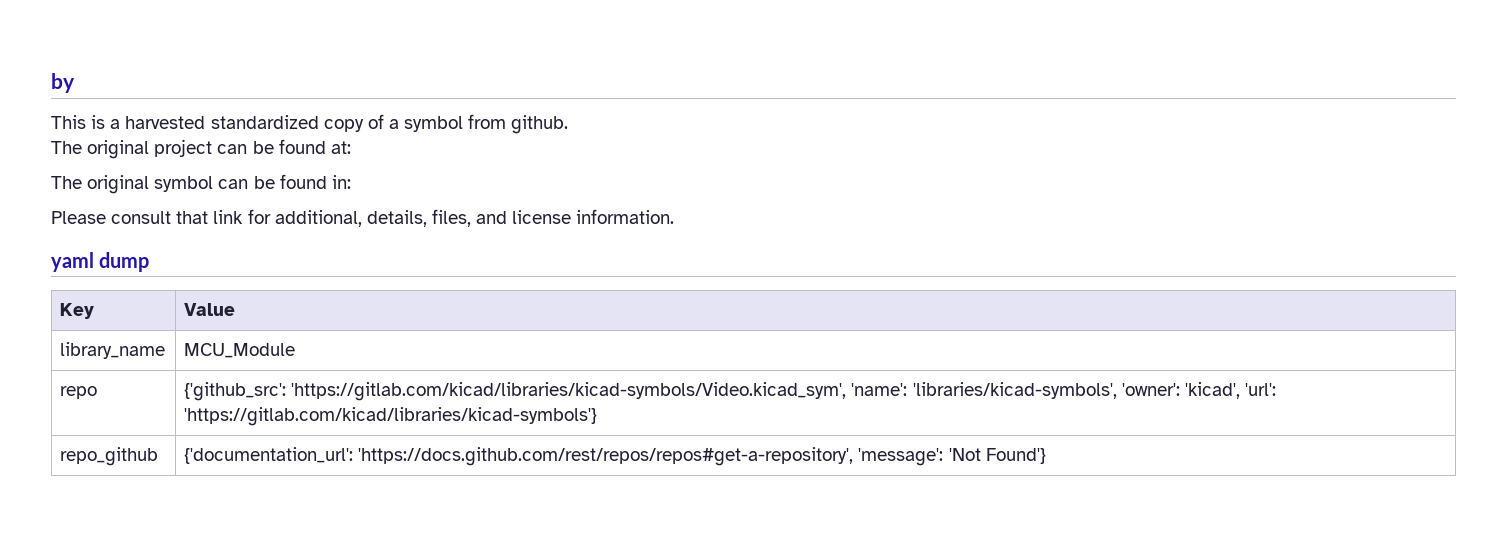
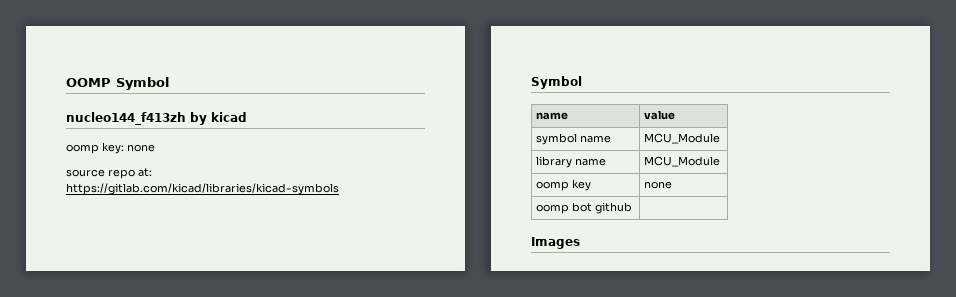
[51,73,75,93] [51,114,569,134] [51,139,351,159] [51,174,351,194] [51,209,675,227] [51,252,150,272] [60,303,95,319] [184,303,236,316] [60,342,166,359] [184,343,296,358] [60,386,98,399] [184,382,1276,401] [184,407,598,426] [60,447,159,466] [184,447,1046,466] by // This is a harvested standardized copy of a symbol from github. // The original project can be found at: // The original symbol can be found in: // Please consult that link for additional, details, files, and license information. // yaml dump // Key | Value // library_name | MCU_Module // repo | {'github_src': 'https://gitlab.com/kicad/libraries/kicad-symbols/Video.kicad_sym', 'name': 'libraries/kicad-symbols', 'owner': 'kicad', 'url': 'https://gitlab.com/kicad/libraries/kicad-symbols'} // repo_github | {'documentation_url': 'https://docs.github.com/rest/repos/repos#get-a-repository', 'message': 'Not Found'} -> [66,77,169,90] [66,112,247,125] [66,142,155,154] [66,168,152,179] [66,183,339,195] [531,76,582,89] [536,112,569,120] [644,110,676,120] [536,133,612,145] [644,133,721,144] [536,156,607,168] [644,156,721,167] [536,179,592,191] [644,181,673,189] [536,202,633,214] [531,237,580,249] OOMP Symbol // nucleo144_f413zh by kicad // oomp key: none // source repo at: https://gitlab.com/kicad/libraries/kicad-symbols // Symbol // name | value // symbol name | MCU_Module // library name | MCU_Module // oomp key | none // oomp bot github | // Images

